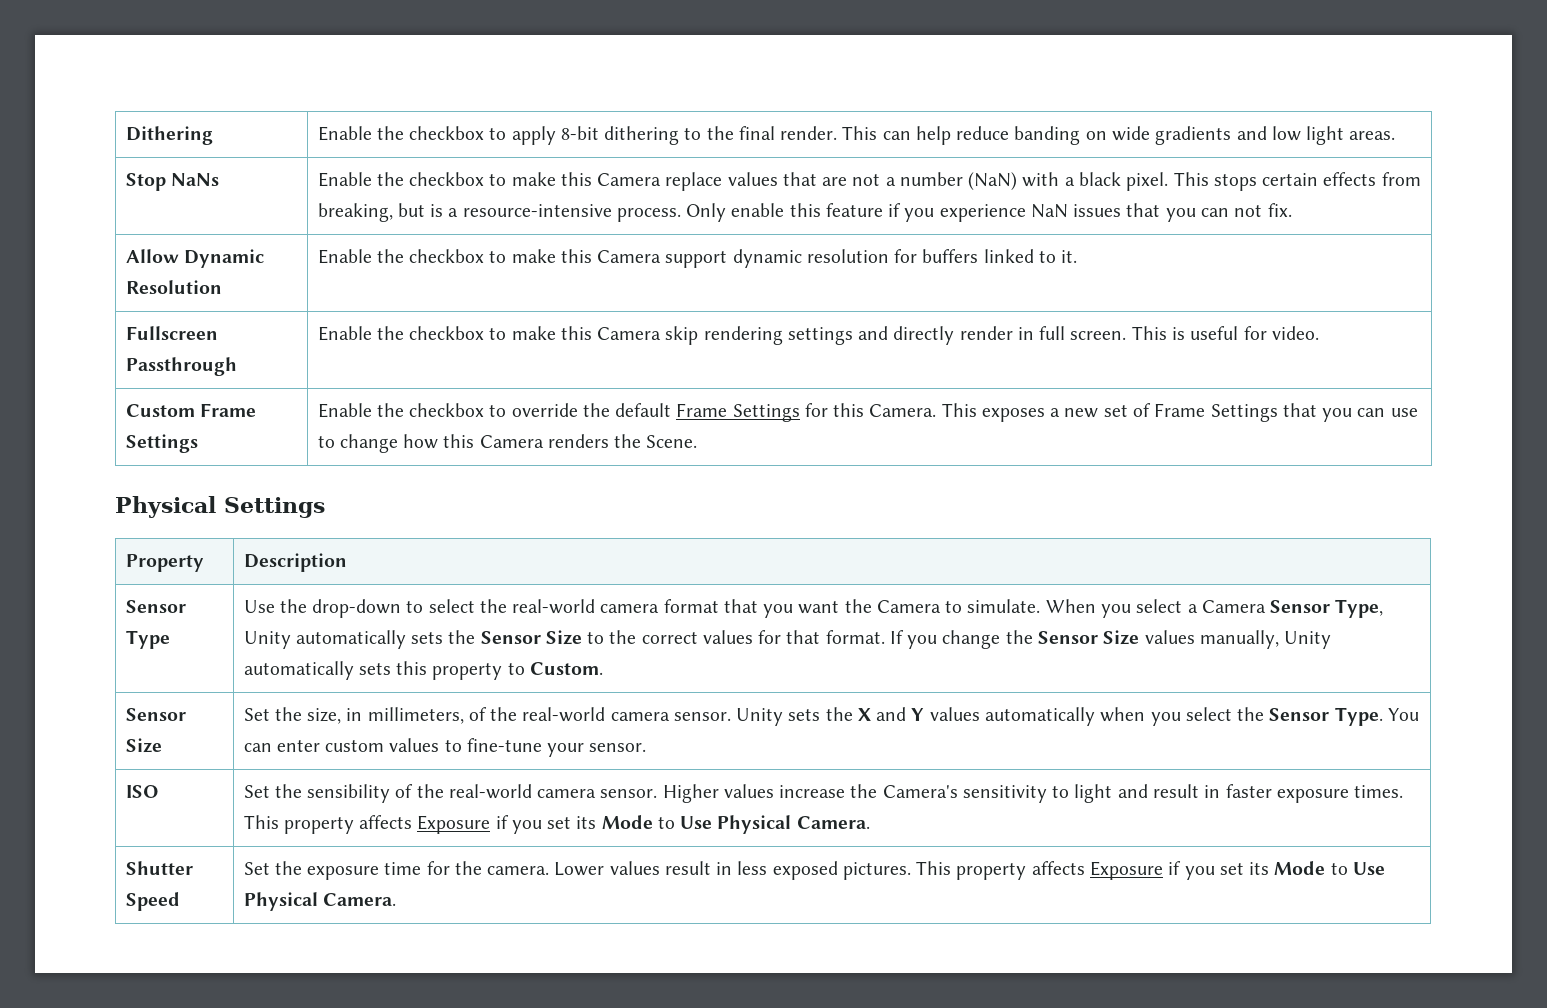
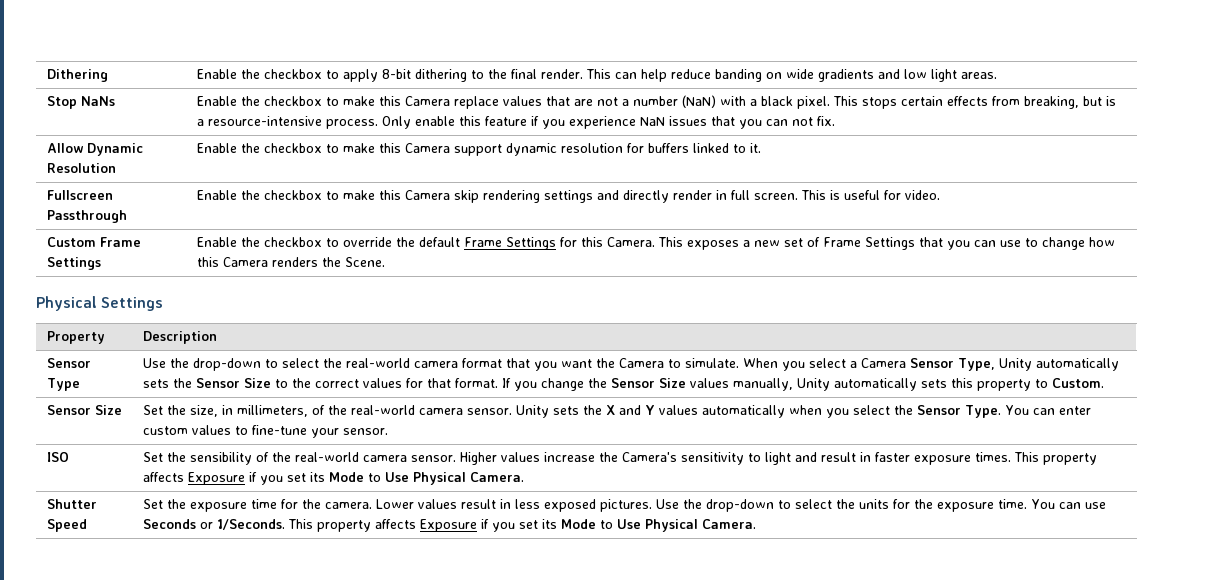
(911, 871) none -> [655,499,1106,512] [142,519,285,530] Use the drop-down to select the units for the exposure time. You can use Seconds or 1/Seconds.

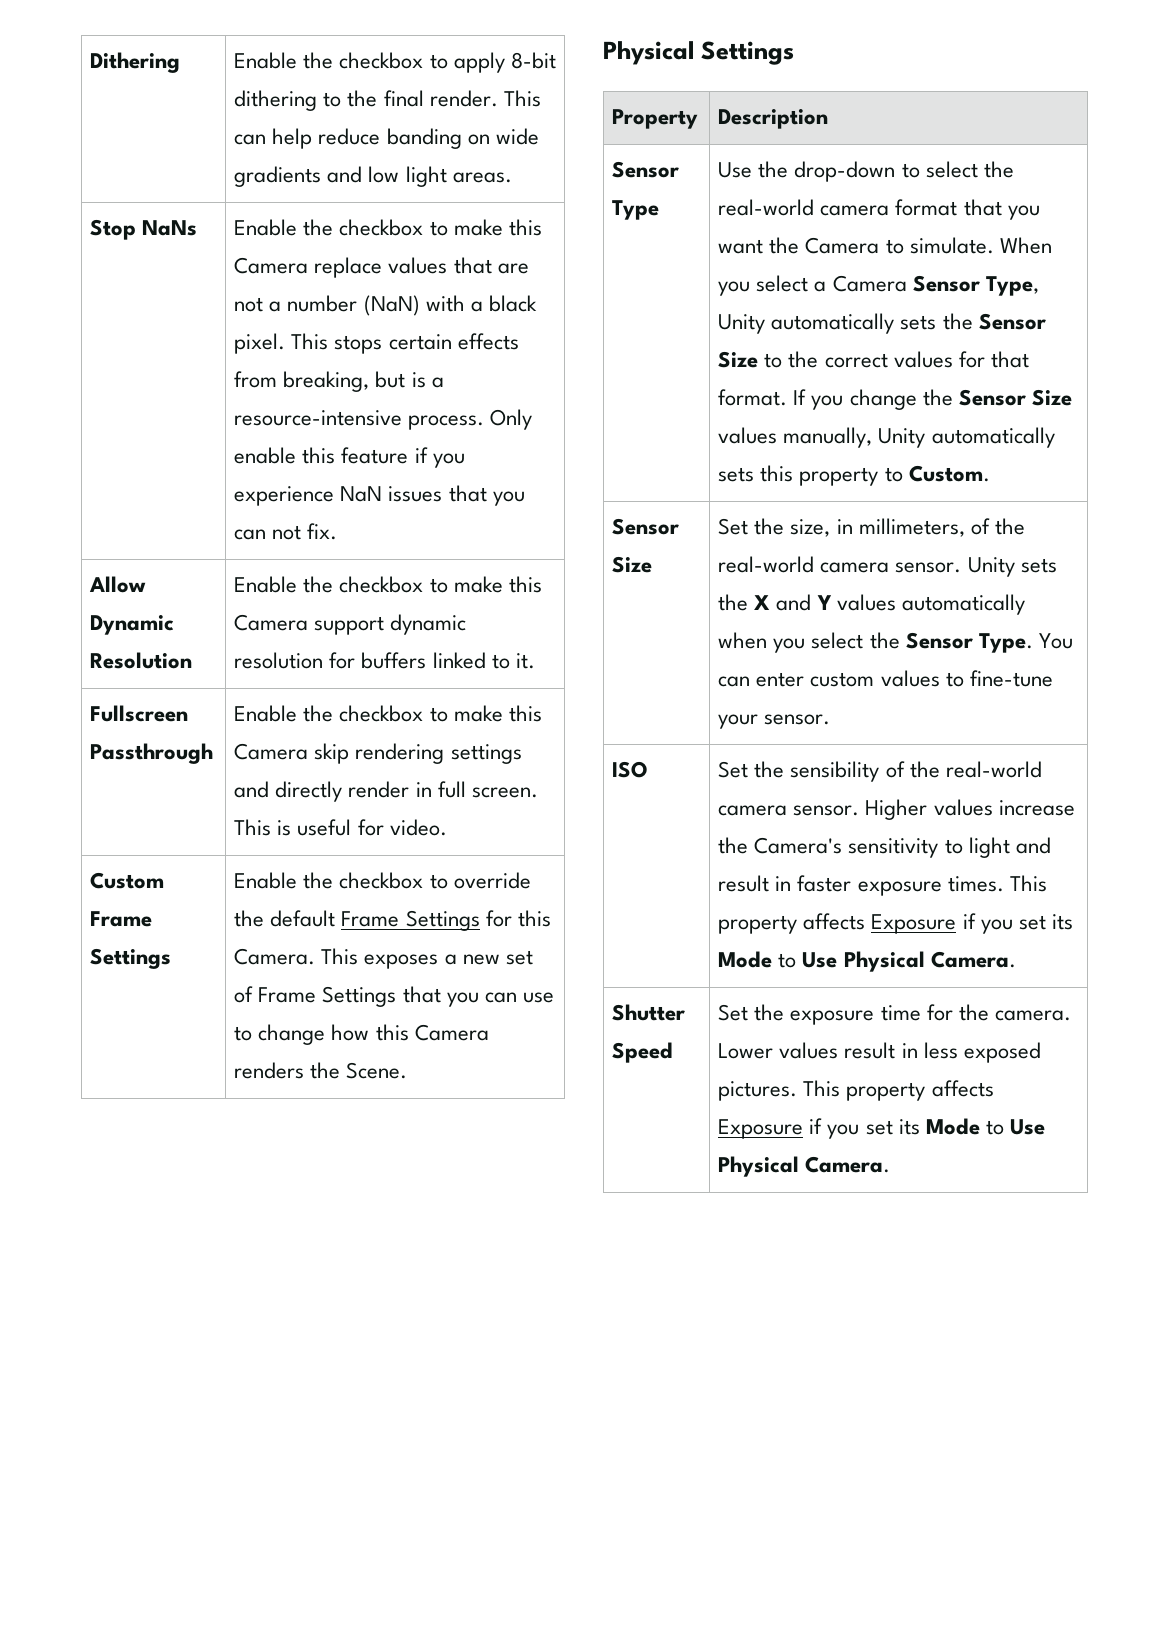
[655,499,1106,512] [142,519,285,530] Use the drop-down to select the units for the exposure time. You can use Seconds or 1/Seconds. -> (798, 1091) none

